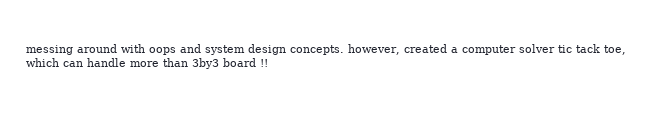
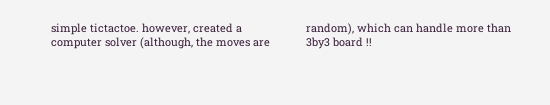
[26,44,344,55] messing around with oops and system design concepts. -> [51,23,139,35] simple tictactoe.
[557,44,626,55] tic tack toe, -> [140,37,270,49] [306,23,354,35] (although, the moves are random),

